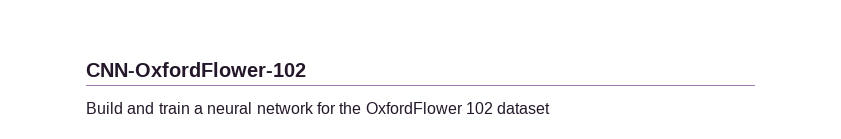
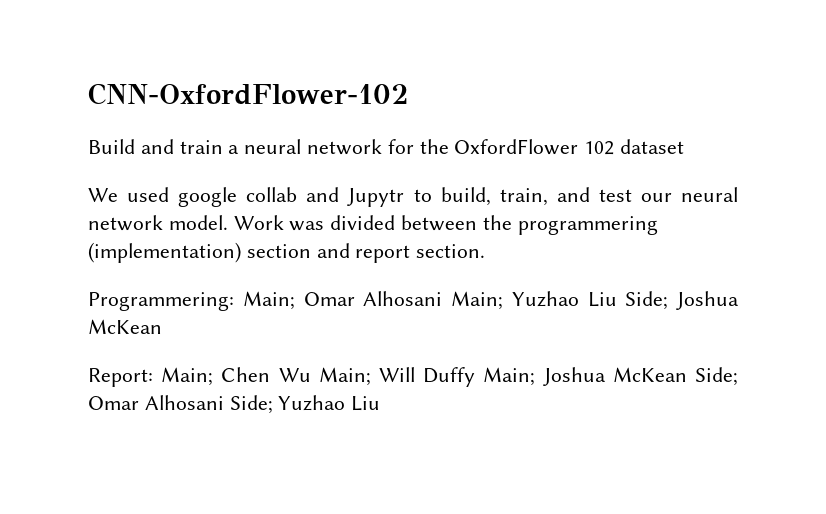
(551, 108) none -> [88,187,738,207] [88,215,658,235] [88,242,486,263] [88,291,739,311] [88,319,162,334] [88,367,739,387] [88,395,381,414] // We used google collab and Jupytr to build, train, and test our neural network model. Work was divided between the programmering (implementation) section and report section. // Programmering: Main; Omar Alhosani Main; Yuzhao Liu Side; Joshua McKean // Report: Main; Chen Wu Main; Will Duffy Main; Joshua McKean Side; Omar Alhosani Side; Yuzhao Liu

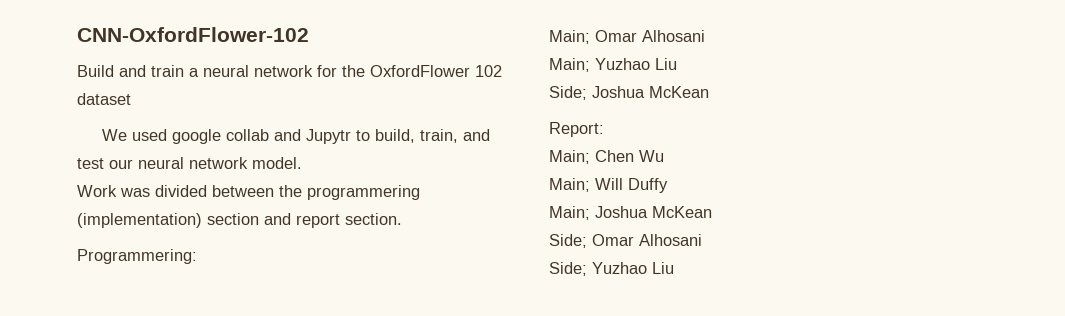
(228, 222) none -> (302, 163) //
(234, 301) none -> (197, 256) //
(443, 298) none -> (705, 36) //
(617, 299) none -> (677, 64) //
(153, 377) none -> (604, 129) //
(311, 375) none -> (664, 156) //
(476, 377) none -> (668, 185) //
(687, 374) none -> (712, 212) //
(224, 402) none -> (702, 240) //

